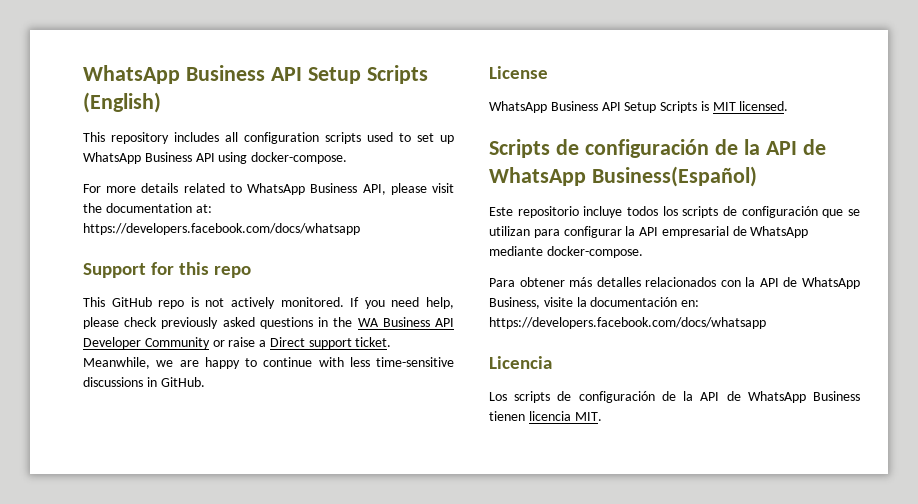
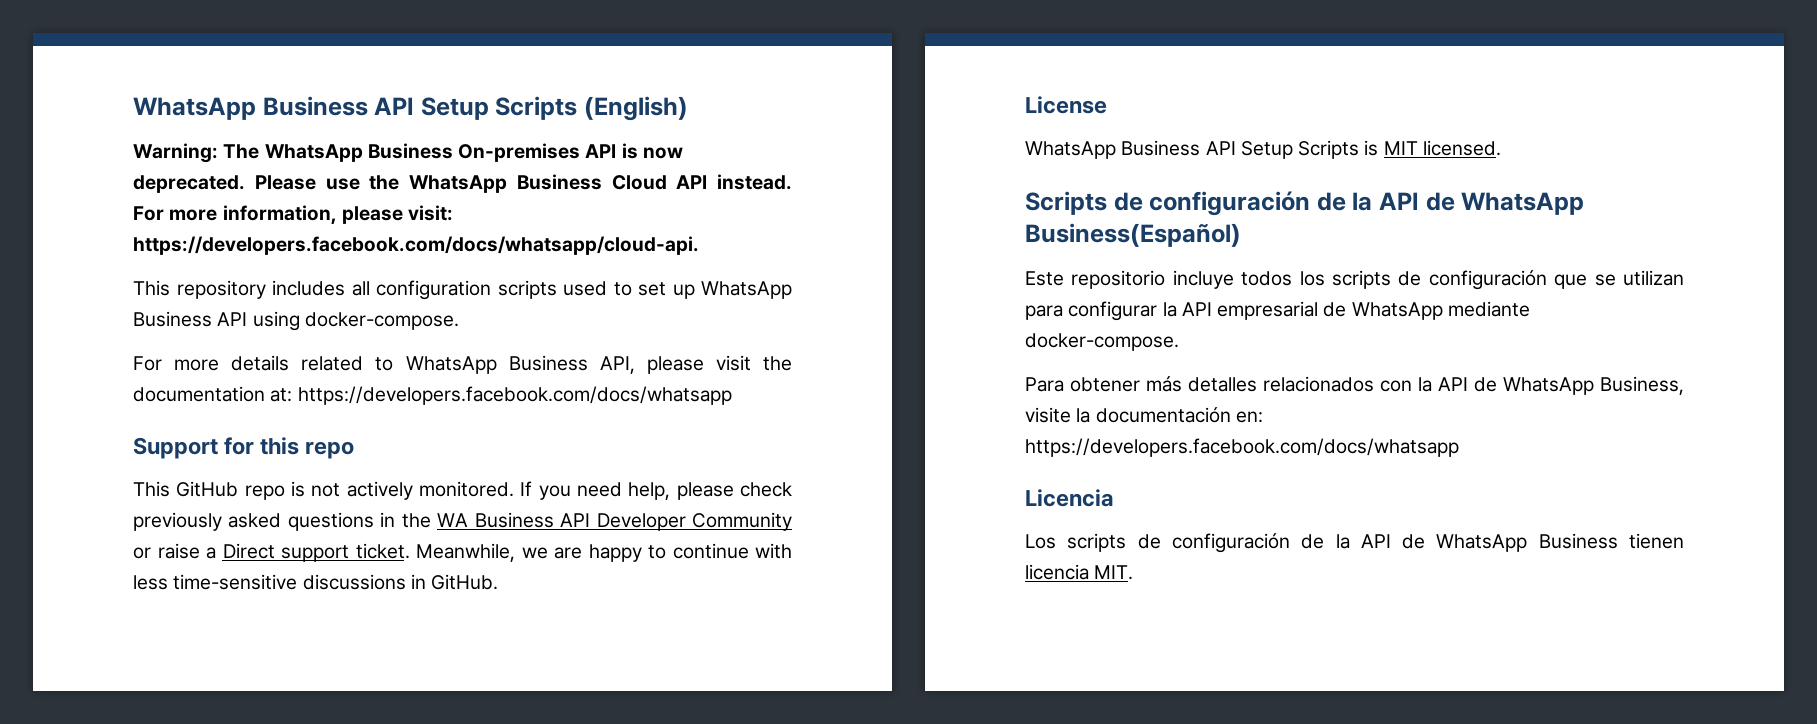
(161, 102) none -> [133,143,683,163] [133,174,792,193] [133,205,454,225] [133,236,699,255] // Warning: The WhatsApp Business On-premises API is now deprecated. Please use the WhatsApp Business Cloud API instead. For more information, please visit: https://developers.facebook.com/docs/whatsapp/cloud-api.

